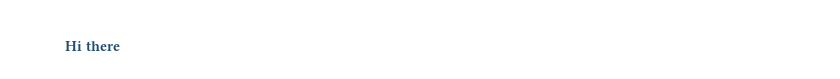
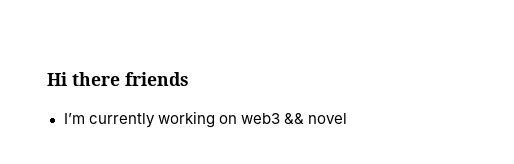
(120, 46) none -> [125,72,189,86] [63,111,347,128] friends // I’m currently working on web3 && novel

